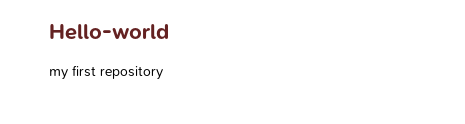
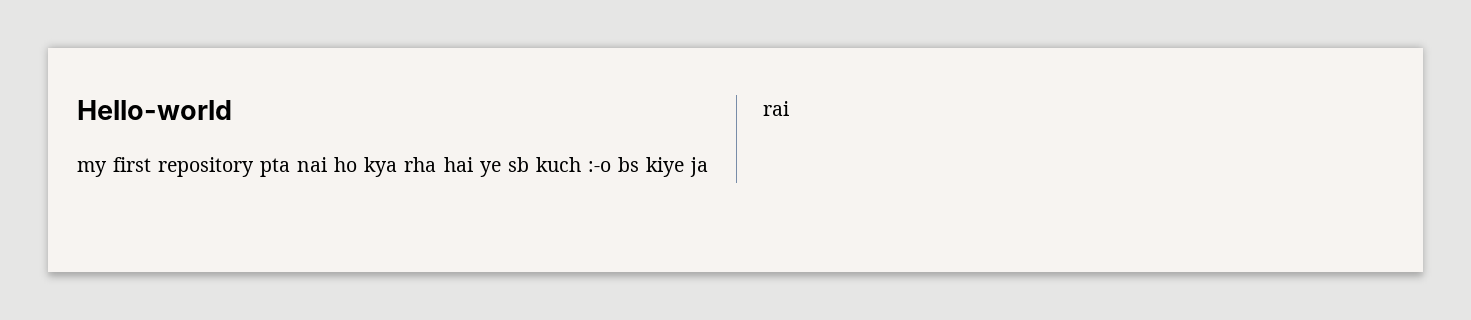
(163, 73) none -> [260,157,709,177] [763,101,789,116] pta nai ho kya rha hai ye sb kuch :-o bs kiye ja rai

